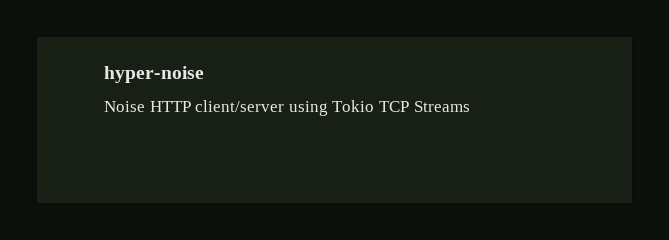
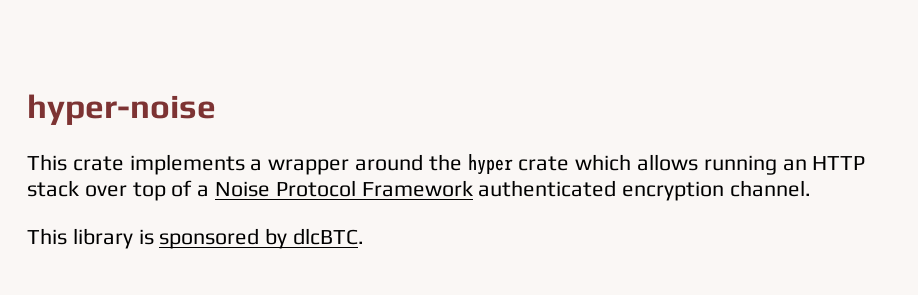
[104,100,470,116] Noise HTTP client/server using Tokio TCP Streams -> [27,154,866,175] [27,180,812,201] [27,228,365,249] This crate implements a wrapper around the hyper crate which allows running an HTTP stack over top of a Noise Protocol Framework authenticated encryption channel. // This library is sponsored by dlcBTC.

